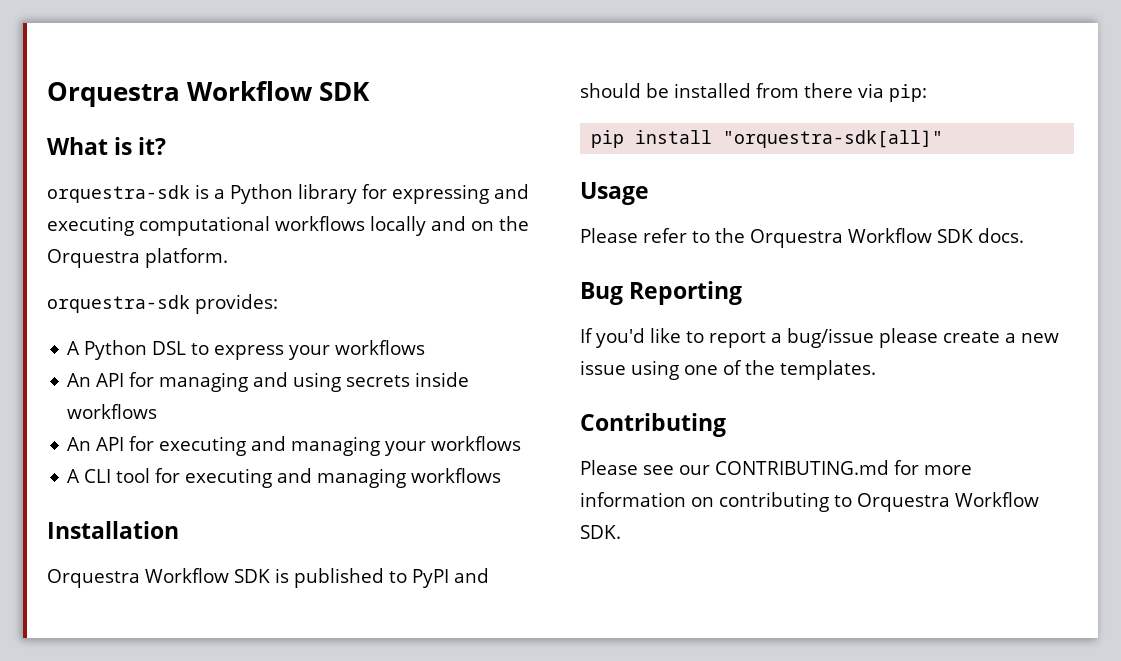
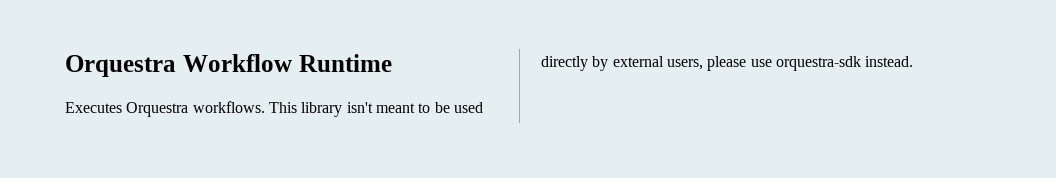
[47,81,370,107] [47,137,167,155] [47,184,529,204] [47,216,529,236] [47,248,228,268] [47,294,278,314] [67,340,426,360] [67,372,470,392] [67,404,158,419] [67,436,522,456] [67,468,502,488] [47,521,179,539] [47,568,489,588] [580,83,927,102] [591,130,944,148] [580,182,649,205] [580,228,1024,248] [580,281,743,305] [580,328,1059,348] [580,360,876,380] [580,413,726,437] [580,460,972,475] [580,492,1039,512] [580,525,621,539] Orquestra Workflow SDK // What is it? // orquestra-sdk is a Python library for expressing and executing computational workflows locally and on the Orquestra platform. // orquestra-sdk provides: // A Python DSL to express your workflows // An API for managing and using secrets inside workflows // An API for executing and managing your workflows // A CLI tool for executing and managing workflows // Installation // Orquestra Workflow SDK is published to PyPI and should be installed from there via pip: // pip install "orquestra-sdk[all]" // Usage // Please refer to the Orquestra Workflow SDK docs. // Bug Reporting // If you'd like to report a bug/issue please create a new issue using one of the templates. // Contributing // Please see our CONTRIBUTING.md for more information on contributing to Orquestra Workflow SDK. -> [65,54,392,77] [65,101,483,117] [541,56,914,71] Orquestra Workflow Runtime // Executes Orquestra workflows. This library isn't meant to be used directly by external users, please use orquestra-sdk instead.

